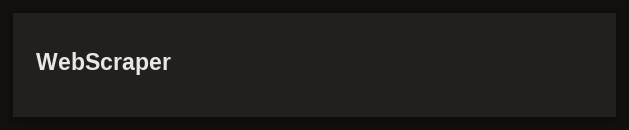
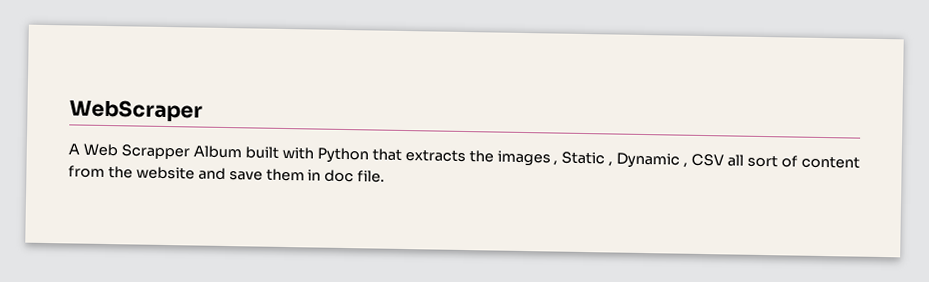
(171, 63) none -> [68,143,861,169] [68,165,386,183] // A Web Scrapper Album built with Python that extracts the images , Static , Dynamic , CSV all sort of content from the website and save them in doc file.

